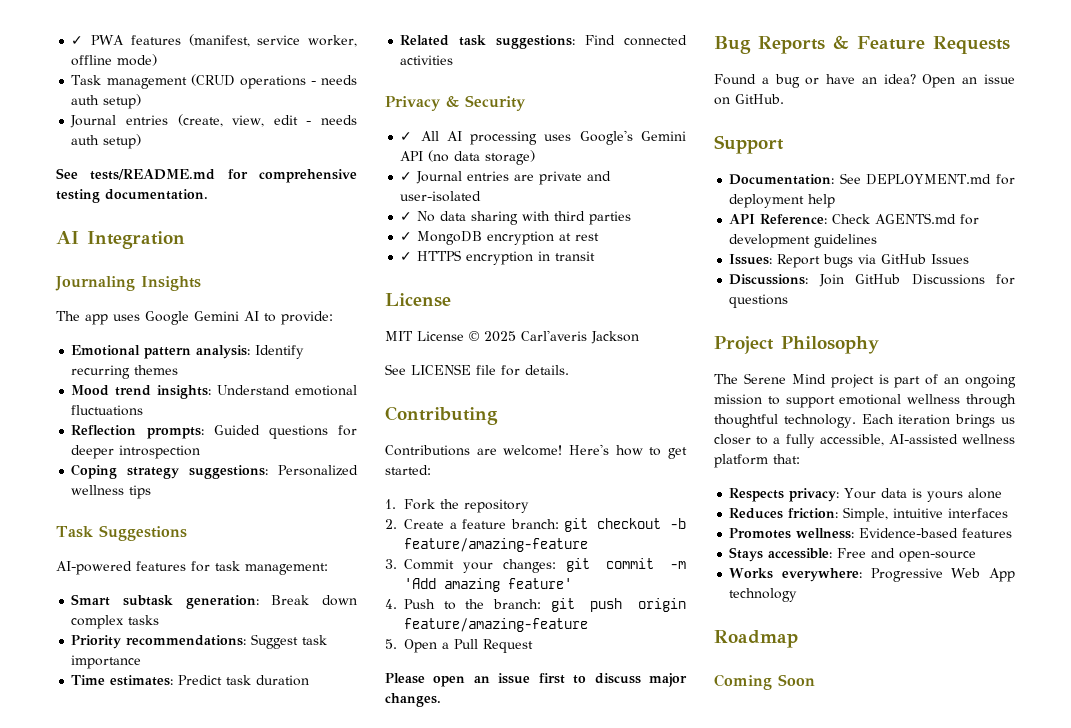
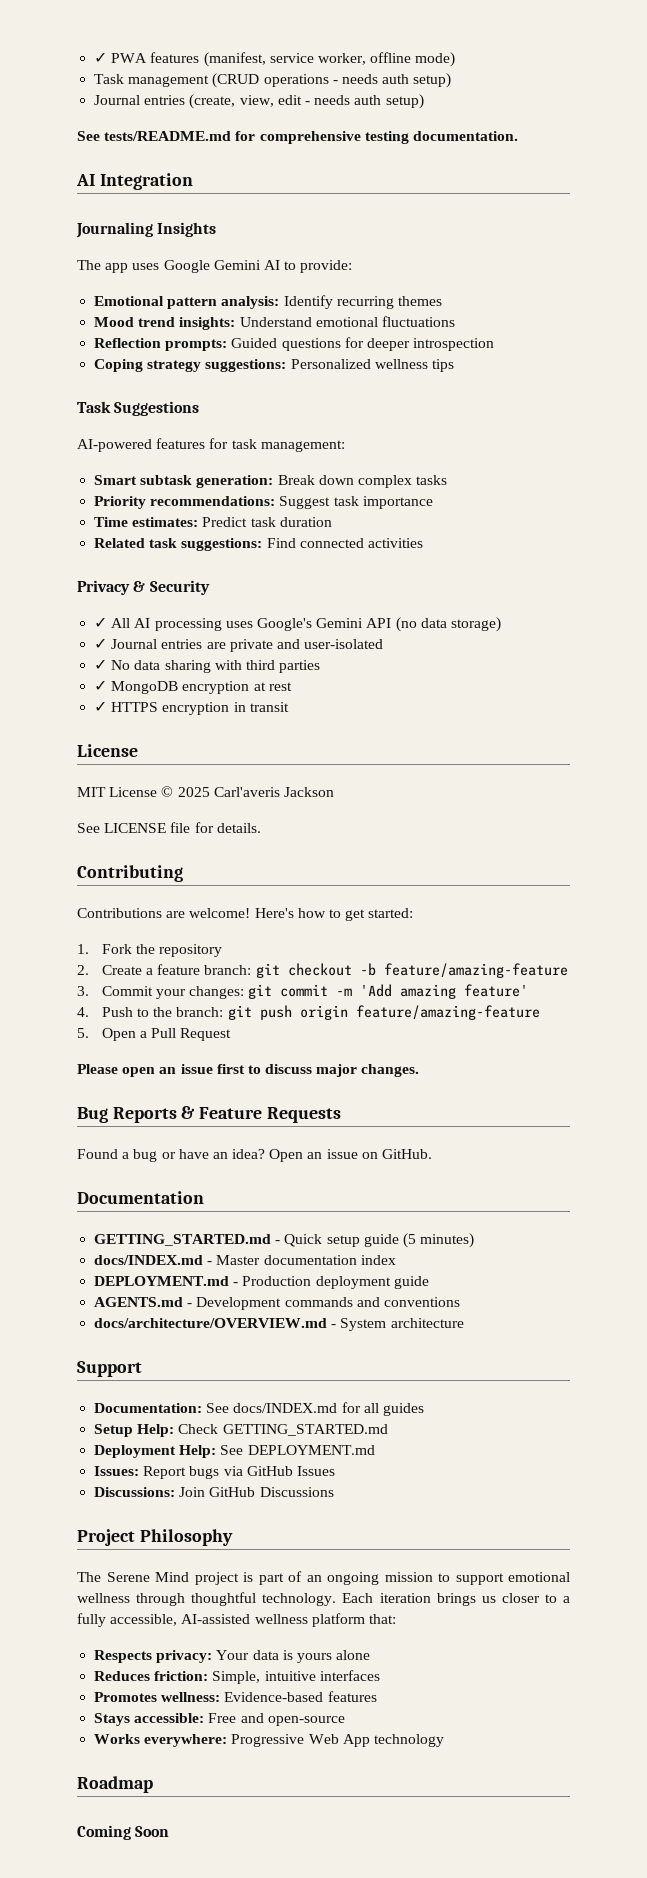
[714,135,784,154] [729,173,1015,185] [729,194,836,208] [729,213,980,225] [729,234,878,248] Support // Documentation: See DEPLOYMENT.md for deployment help // API Reference: Check AGENTS.md for development guidelines -> [77,1191,204,1204] [94,1233,475,1248] [94,1255,396,1265] [94,1276,429,1289] [94,1297,460,1310] [94,1318,464,1331] [77,1361,142,1377] [94,1402,424,1416] [94,1424,388,1437] [94,1445,375,1458] Documentation // GETTING_STARTED.md - Quick setup guide (5 minutes) // docs/INDEX.md - Master documentation index // DEPLOYMENT.md - Production deployment guide // AGENTS.md - Development commands and conventions // docs/architecture/OVERVIEW.md - System architecture // Support // Documentation: See docs/INDEX.md for all guides // Setup Help: Check GETTING_STARTED.md // Deployment Help: See DEPLOYMENT.md
[996,274,1015,285] [729,294,789,308] for questions -> (334, 1492) none

